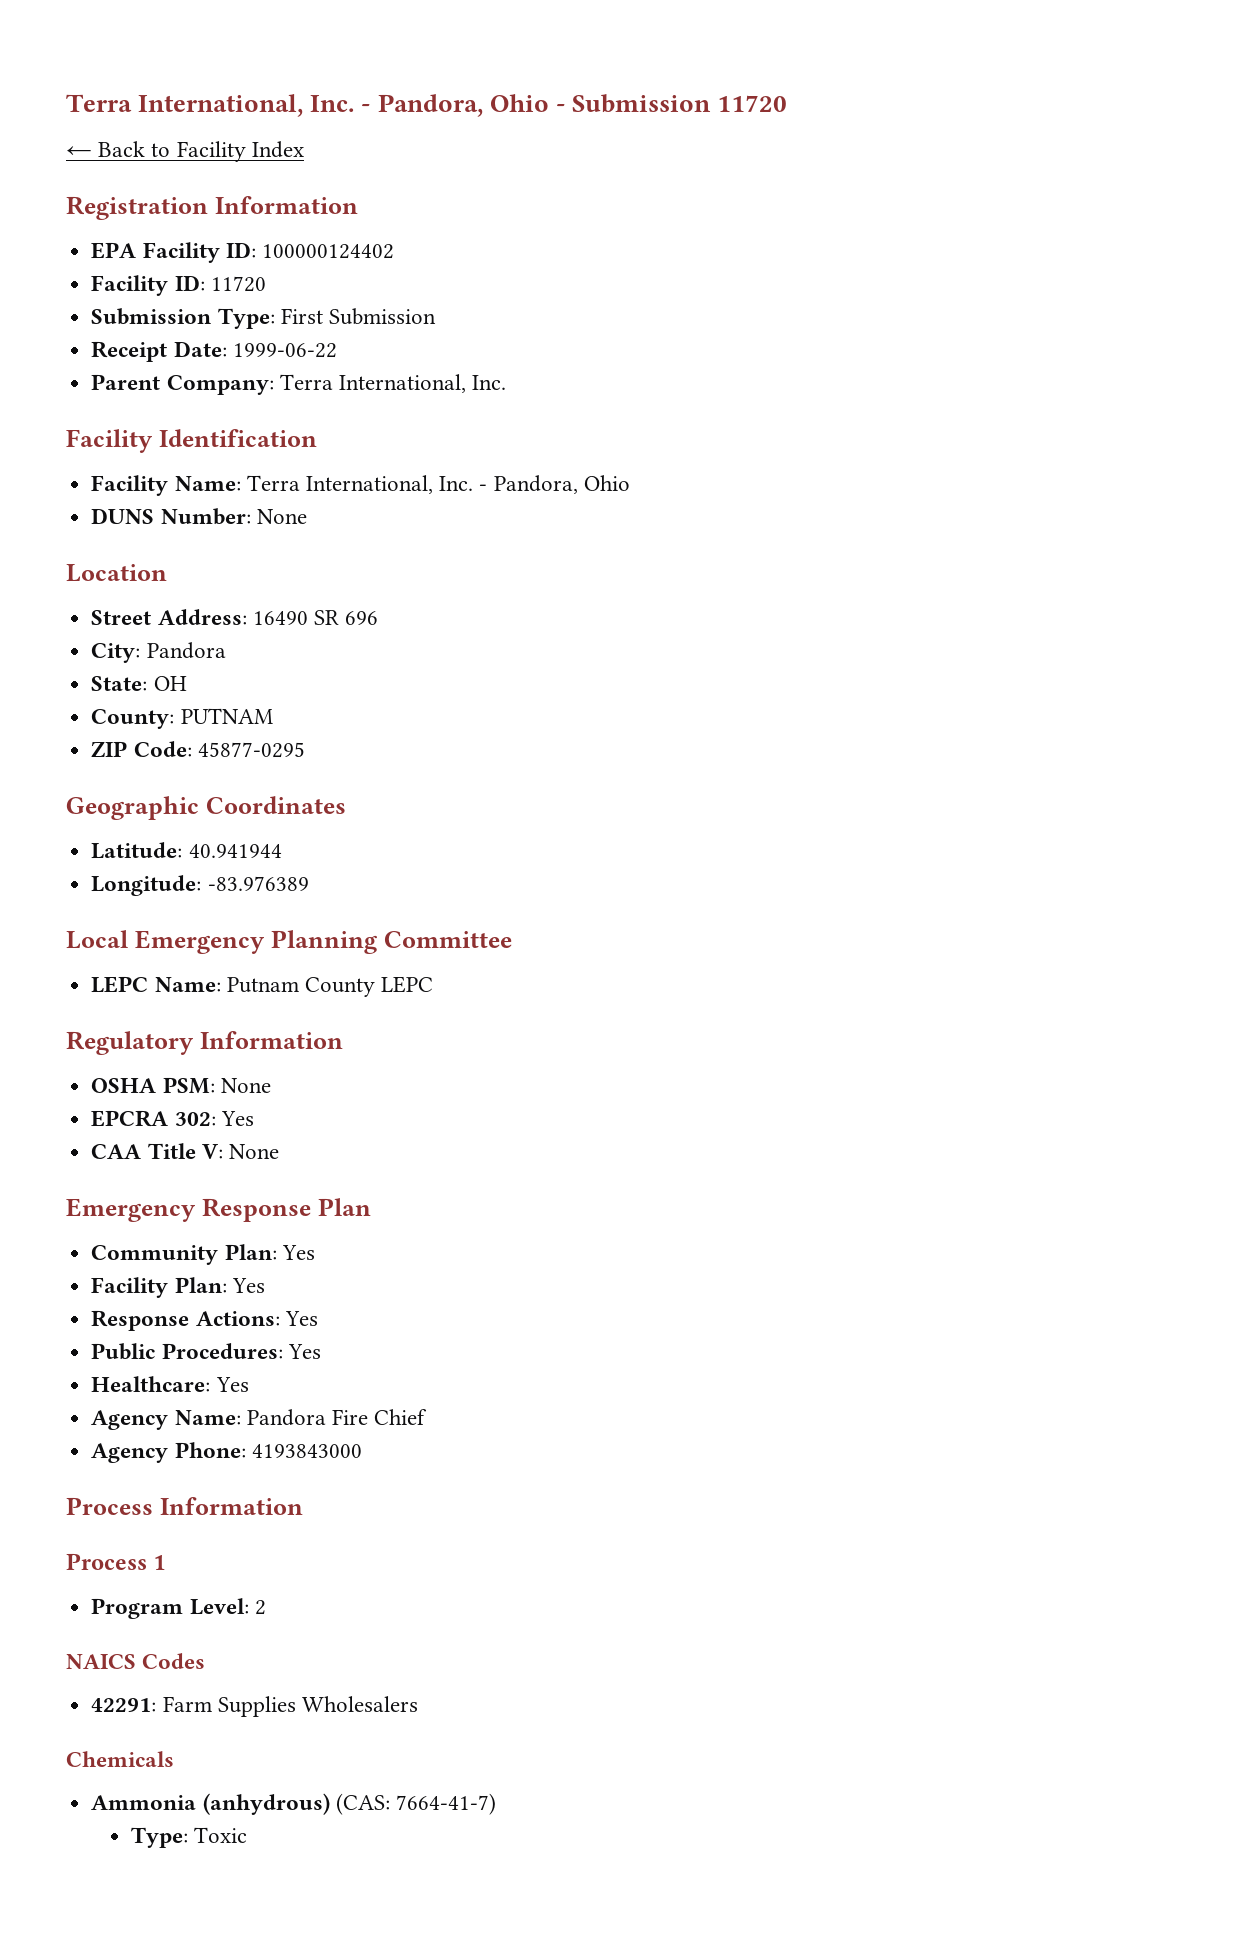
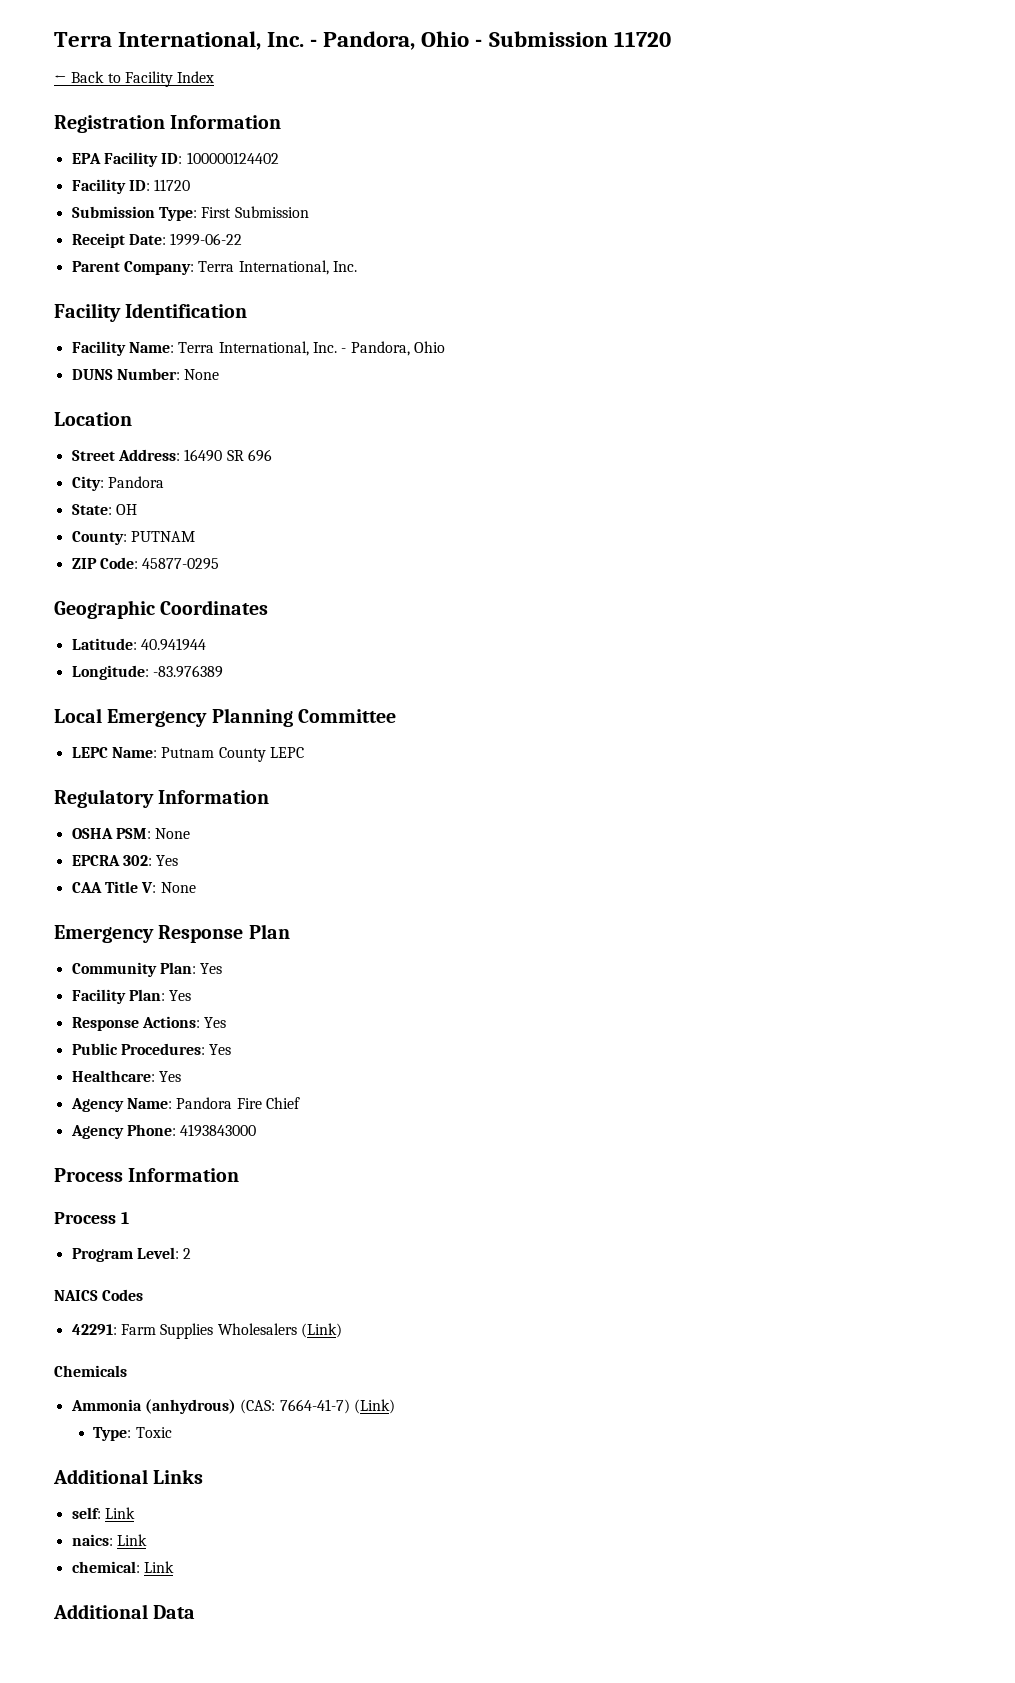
(418, 1704) none -> [300,1323,342,1338] (Link)
(496, 1804) none -> [353,1399,395,1414] (Link)
(248, 1835) none -> [53,1469,204,1484] [71,1507,135,1519] [71,1534,147,1546] [71,1561,174,1573] [53,1604,196,1619] // Additional Links // self: Link // naics: Link // chemical: Link // Additional Data

